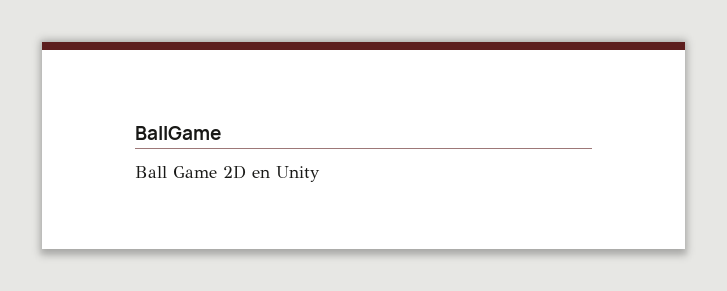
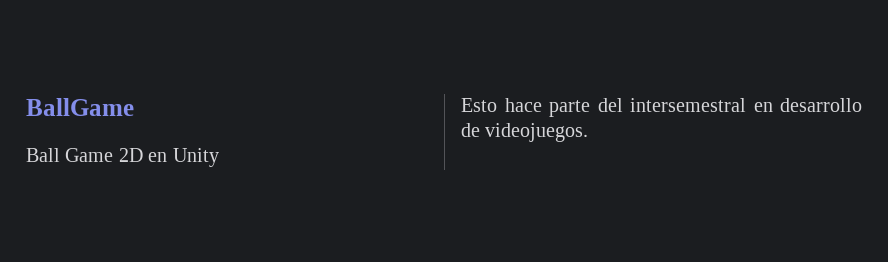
(320, 174) none -> [461,98,862,117] [461,123,589,142] // Esto hace parte del intersemestral en desarrollo de videojuegos.

